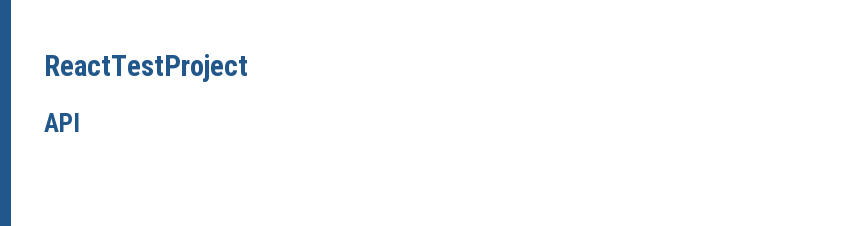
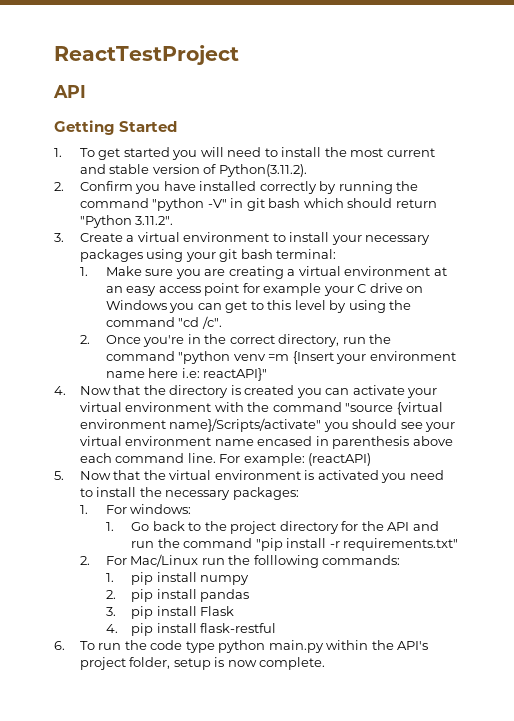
(80, 122) none -> [54,120,178,135] [54,147,435,160] [79,164,307,177] [54,181,419,194] [79,198,437,211] [79,215,174,228] [54,232,431,245] [79,249,337,262] [79,266,447,279] [105,283,424,296] [105,300,412,313] [105,316,222,329] [79,334,392,347] [105,351,456,364] [105,368,268,381] [54,385,438,398] [79,402,443,415] [79,418,456,432] [79,436,453,449] [79,453,372,466] [54,470,444,483] [79,487,299,500] [79,504,192,514] [105,521,439,534] [131,538,459,551] [79,554,401,568] [105,572,250,585] [105,589,250,602] [105,606,235,619] [105,623,277,636] [54,640,429,653] [79,657,326,670] // Getting Started // 1. To get started you will need to install the most current and stable version of Python(3.11.2). // 2. Confirm you have installed correctly by running the command "python -V" in git bash which should return "Python 3.11.2". // 3. Create a virtual environment to install your necessary packages using your git bash terminal: // 1. Make sure you are creating a virtual environment at an easy access point for example your C drive on Windows you can get to this level by using the command "cd /c". // 2. Once you're in the correct directory, run the command "python venv =m {Insert your environment name here i.e: reactAPI}" // 4. Now that the directory is created you can activate your virtual environment with the command "source {virtual environment name}/Scripts/activate" you should see your virtual environment name encased in parenthesis above each command line. For example: (reactAPI) // 5. Now that the virtual environment is activated you need to install the necessary packages: // 1. For windows: // 1. Go back to the project directory for the API and run the command "pip install -r requirements.txt" // 2. For Mac/Linux run the folllowing commands: // 1. pip install numpy // 2. pip install pandas // 3. pip install Flask // 4. pip install flask-restful // 6. To run the code type python main.py within the API's project folder, setup is now complete.

